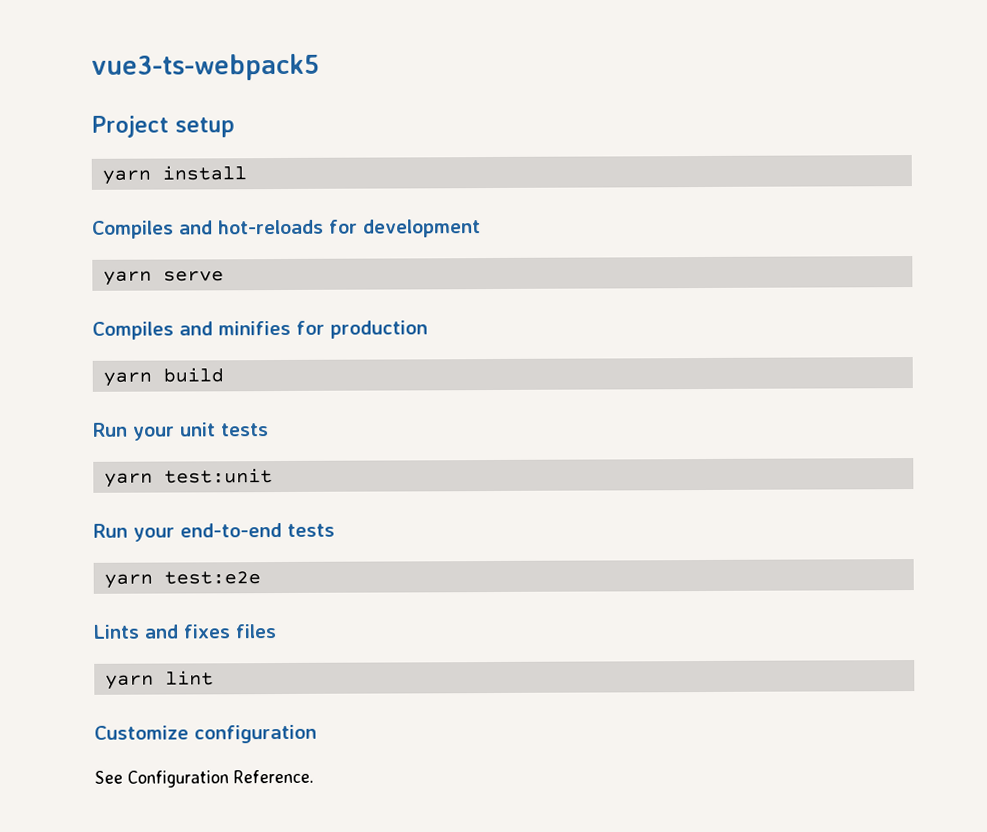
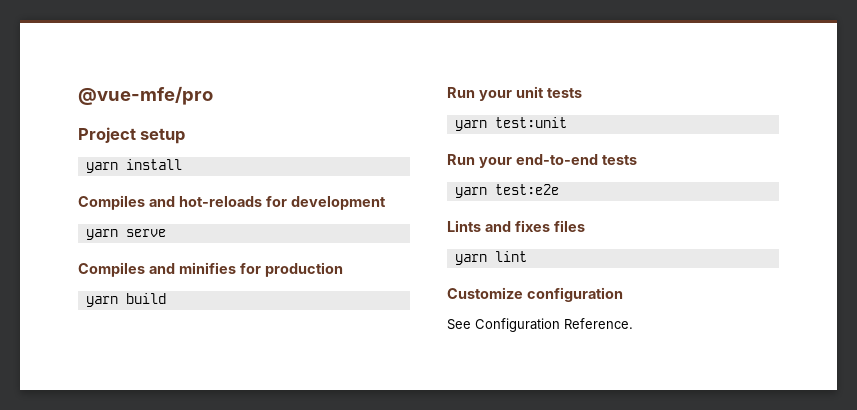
[91,53,320,81] vue3-ts-webpack5 -> [78,86,213,105] @vue-mfe/pro

